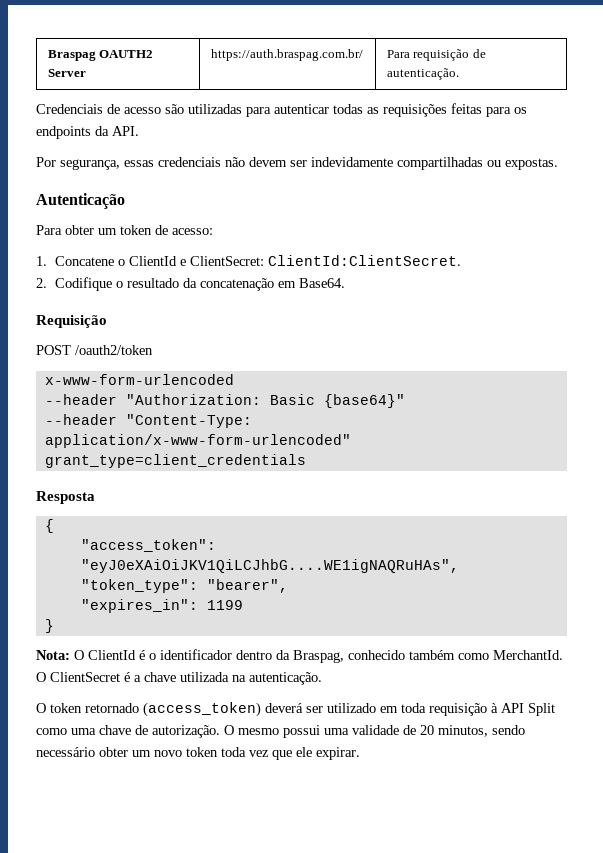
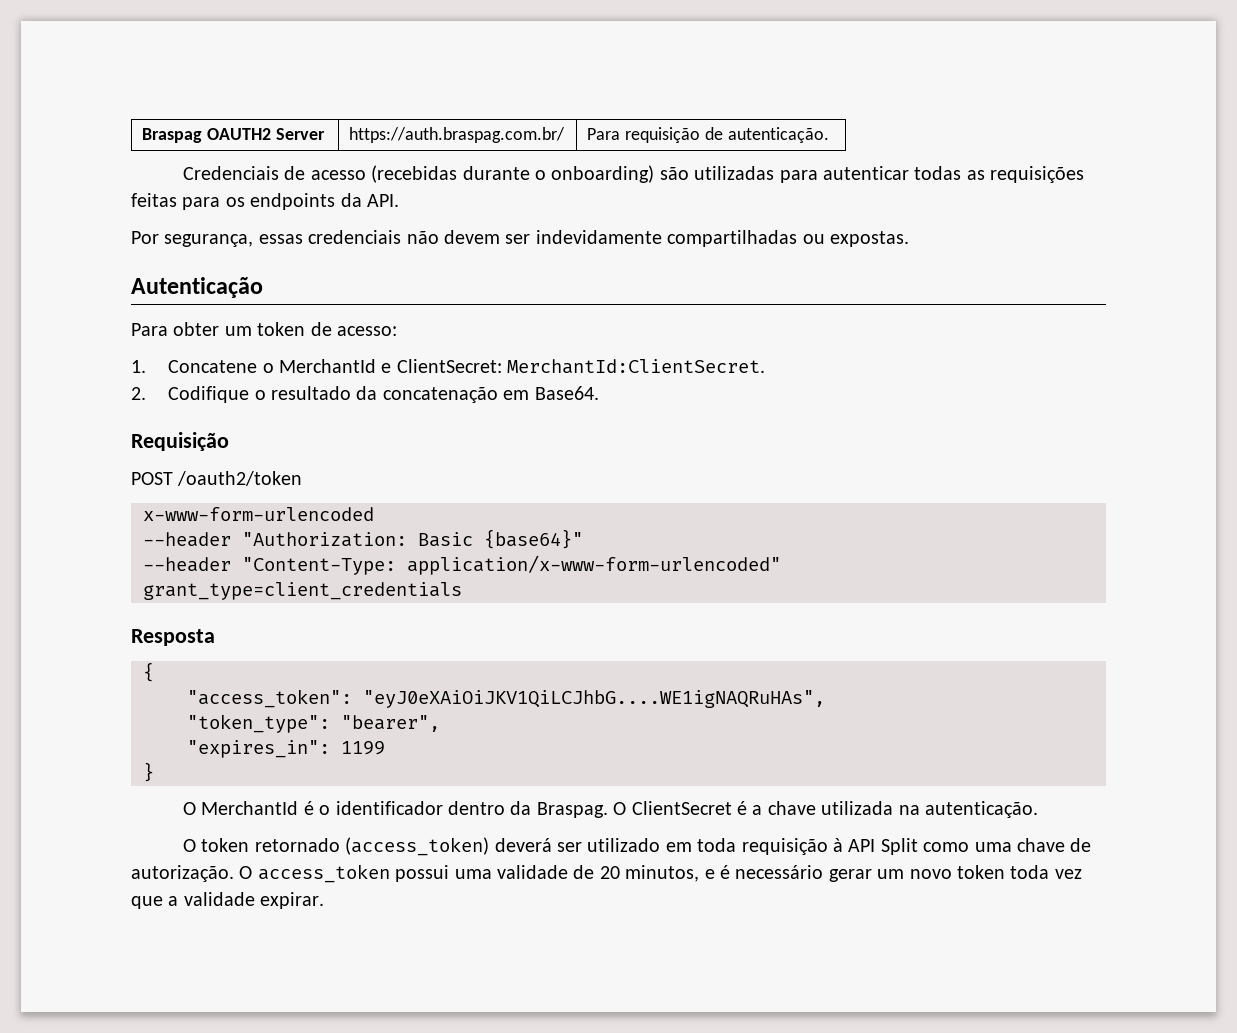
(161, 110) none -> [371,165,655,183] (recebidas durante o onboarding)
[128,256,177,266] ClientId -> [278,359,376,373] MerchantId
[267,255,461,266] ClientId:ClientSecret. -> [507,359,766,374] MerchantId:ClientSecret.
[36,650,136,660] Nota: O ClientId -> [182,801,299,815] O MerchantId
[293,650,563,663] Braspag, conhecido também como MerchantId. -> [536,802,608,818] Braspag.
[238,728,279,735] mesmo -> [257,864,390,883] access_token
[492,725,525,735] [36,747,128,757] sendo necessário obter -> [704,865,872,882] e é necessário gerar
[296,747,312,757] ele -> [168,892,255,906] a validade

